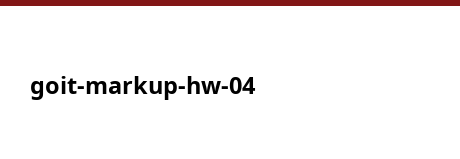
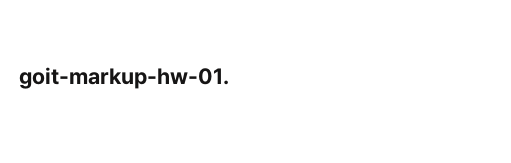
[30,76,256,100] goit-markup-hw-04 -> [19,67,229,89] goit-markup-hw-01.

